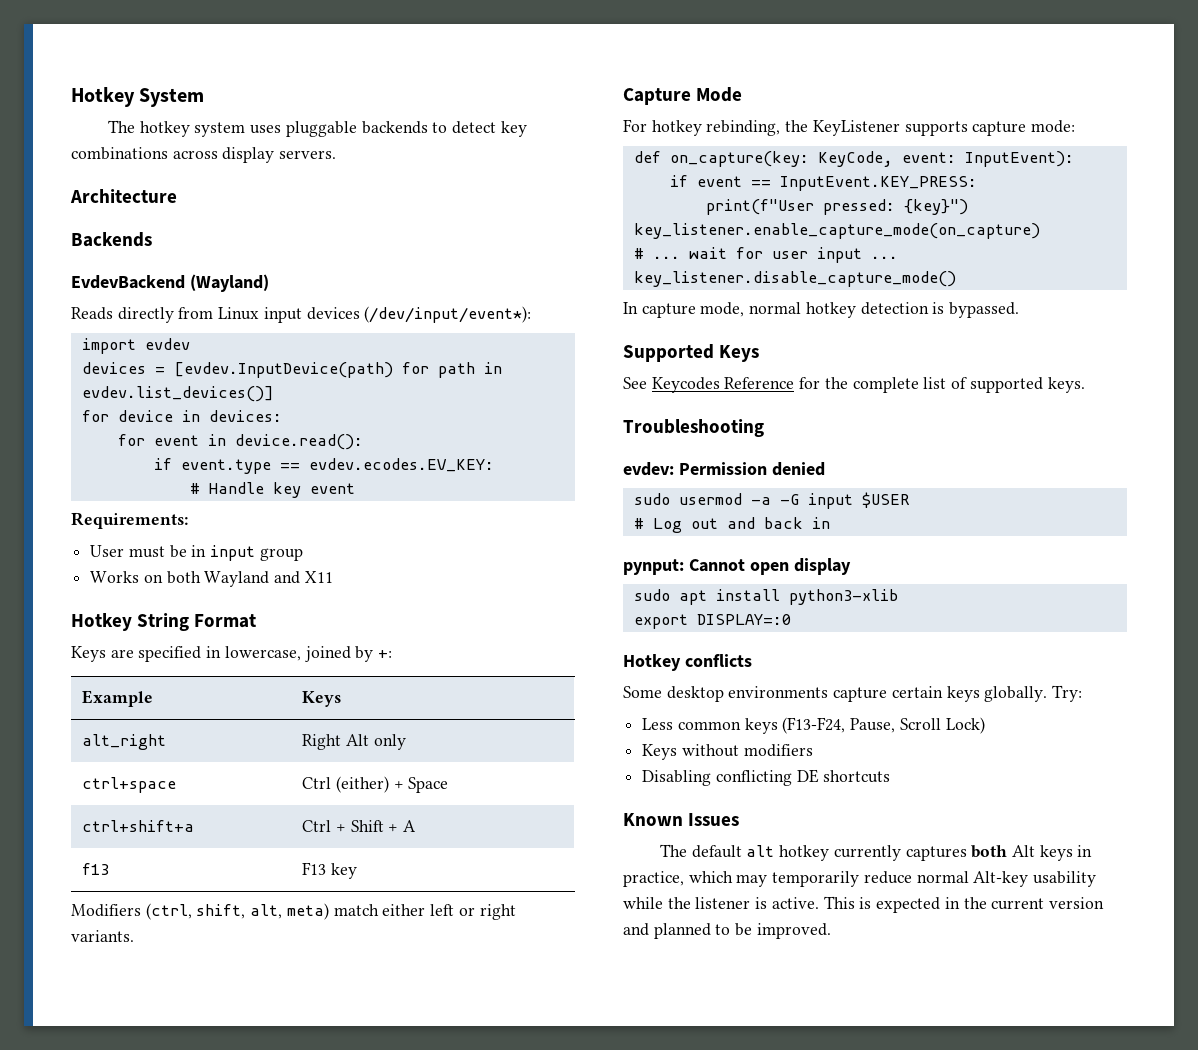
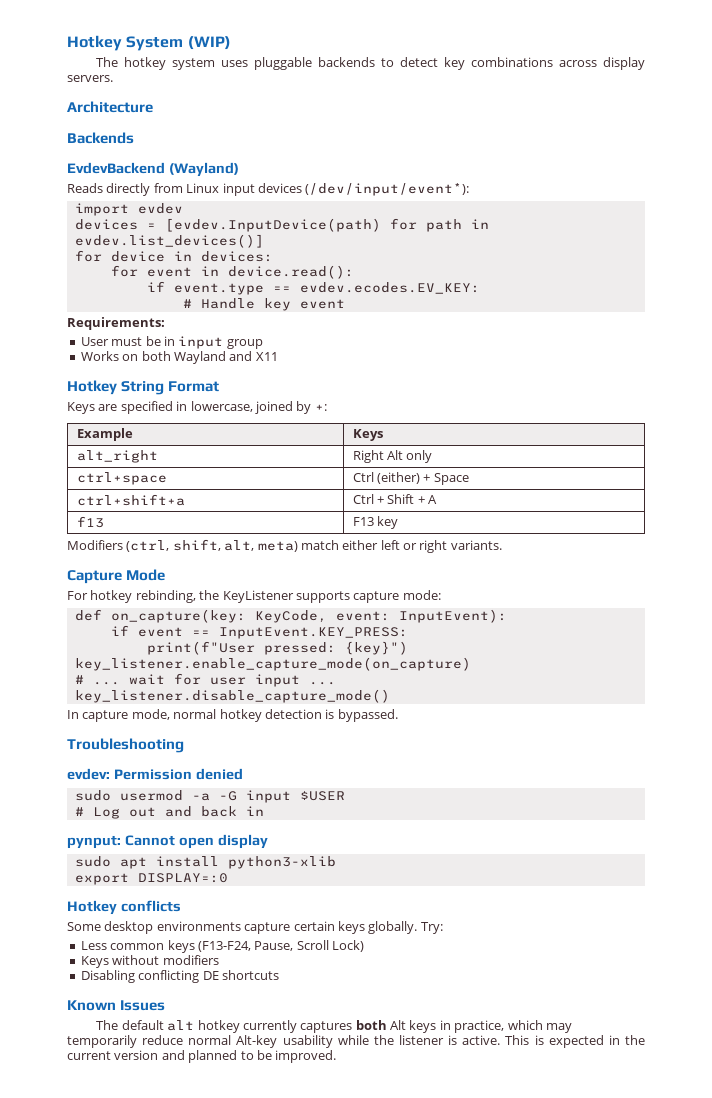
(205, 97) none -> [187,36,231,50] (WIP)
[623,344,760,362] [623,377,1085,393] // Supported Keys // See Keycodes Reference for the complete list of supported keys. -> (398, 715) none

